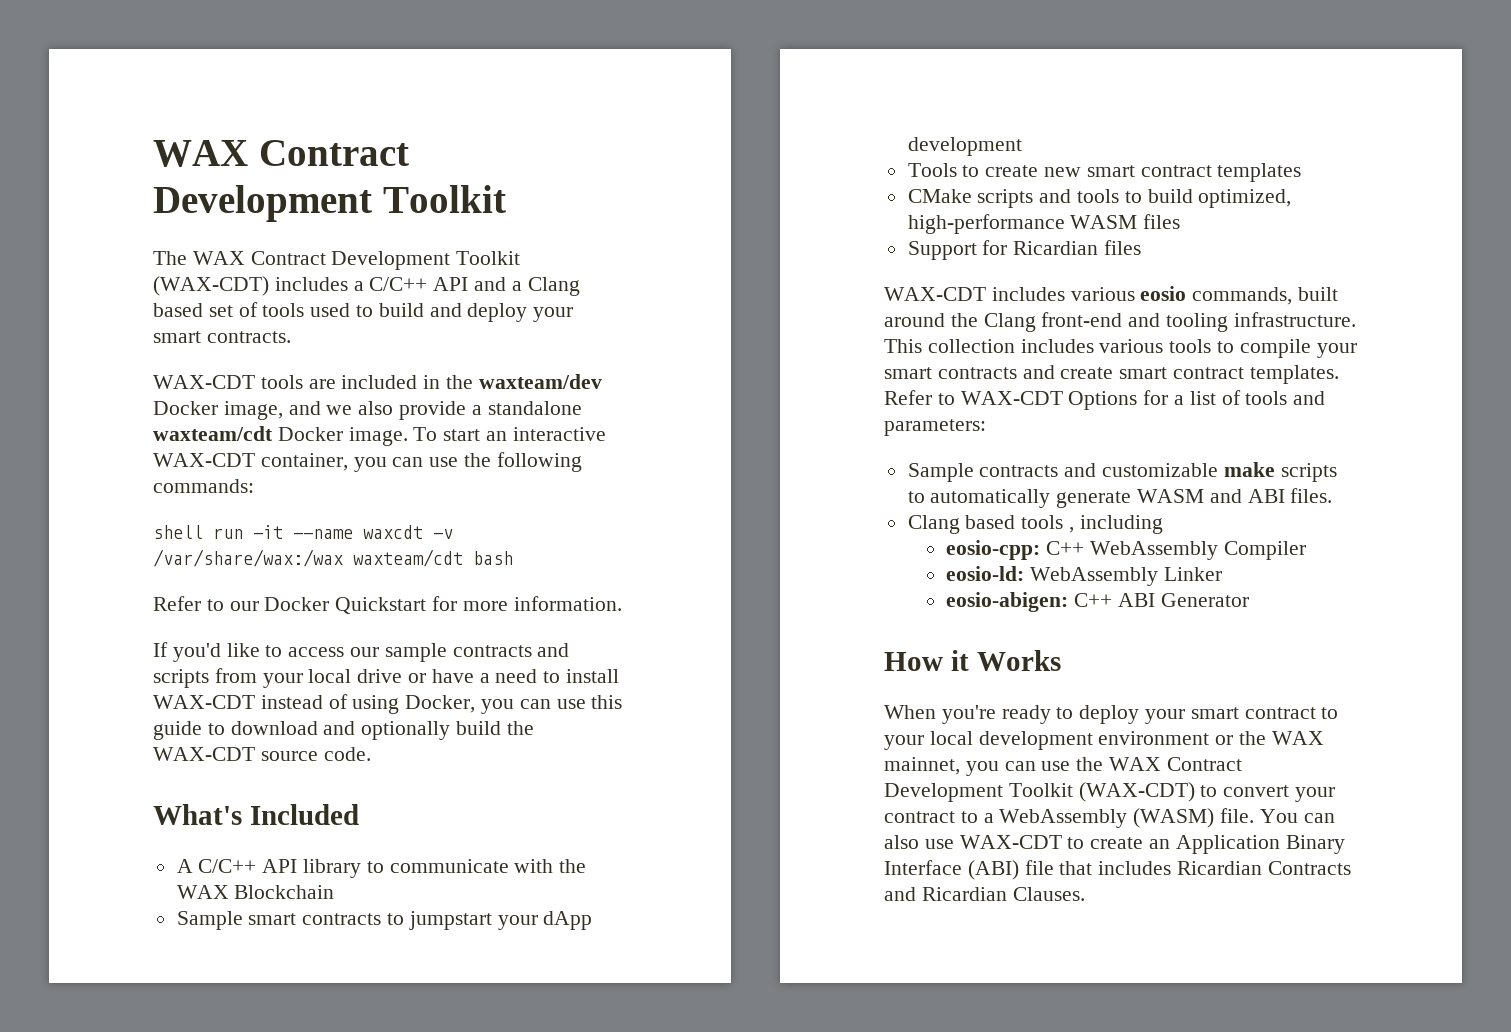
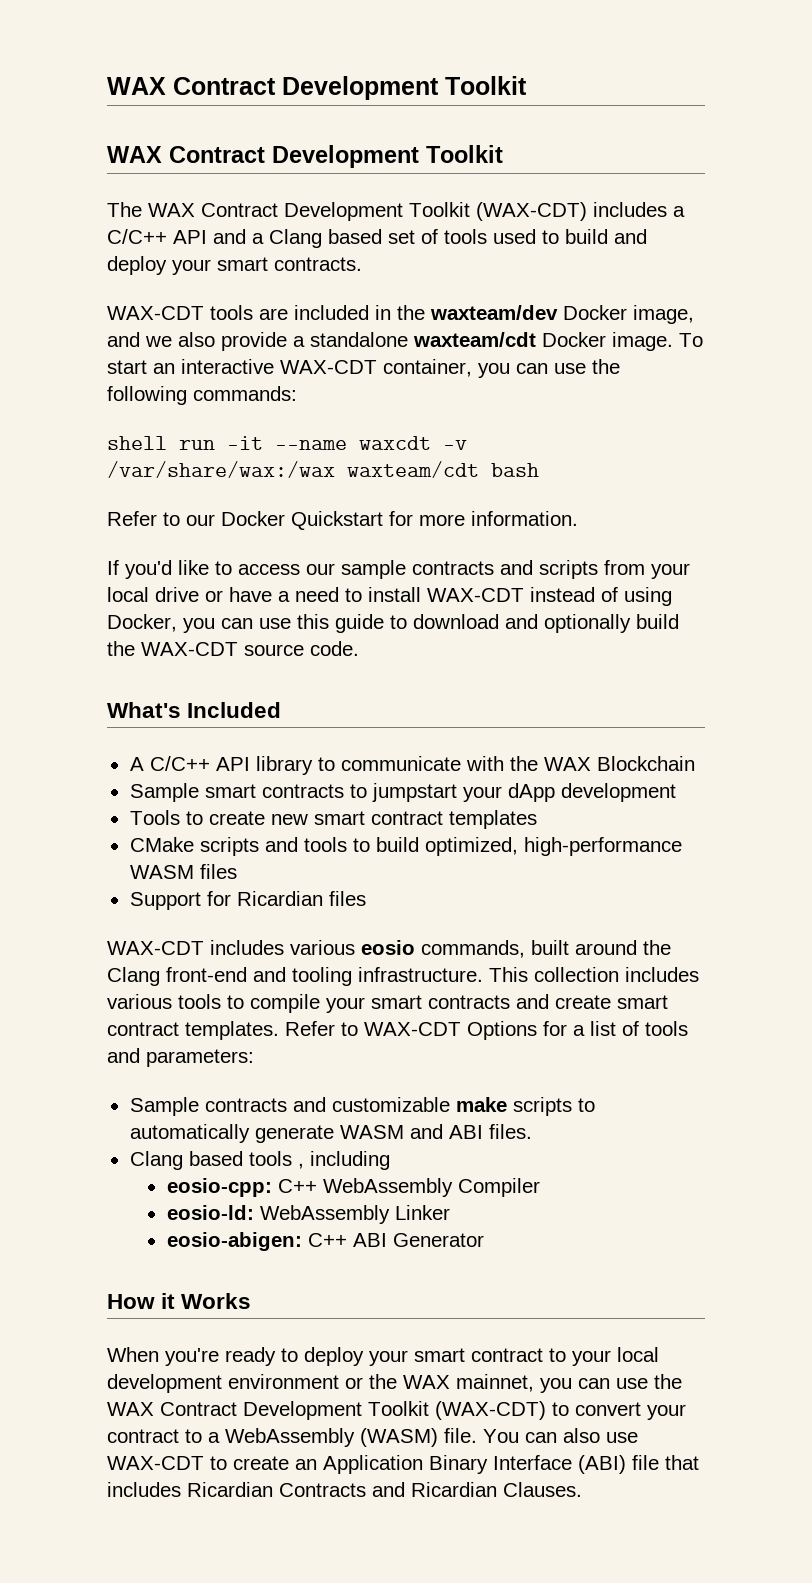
[153,140,409,167] [153,185,506,222] WAX Contract Development Toolkit -> [107,76,527,100] [107,145,503,168] WAX Contract Development Toolkit // WAX Contract Development Toolkit

